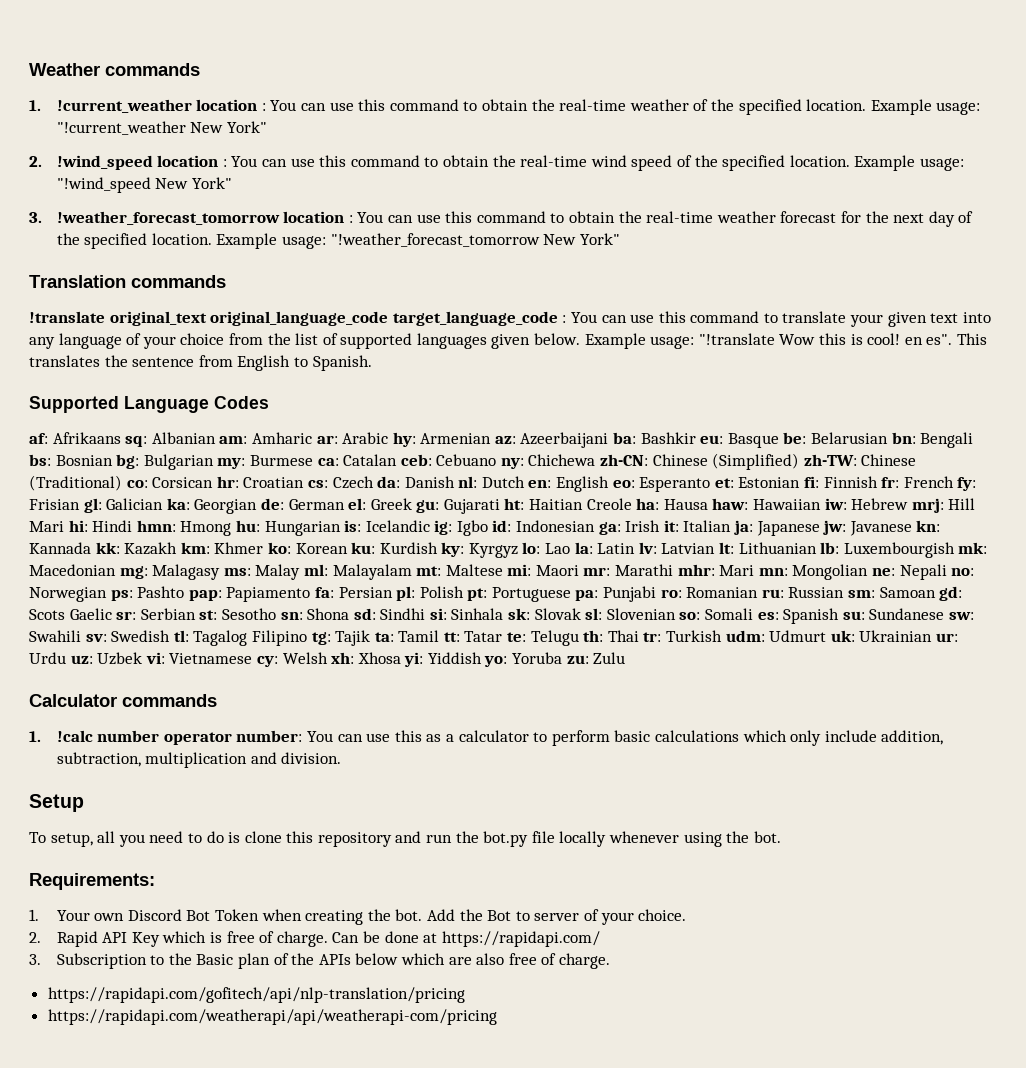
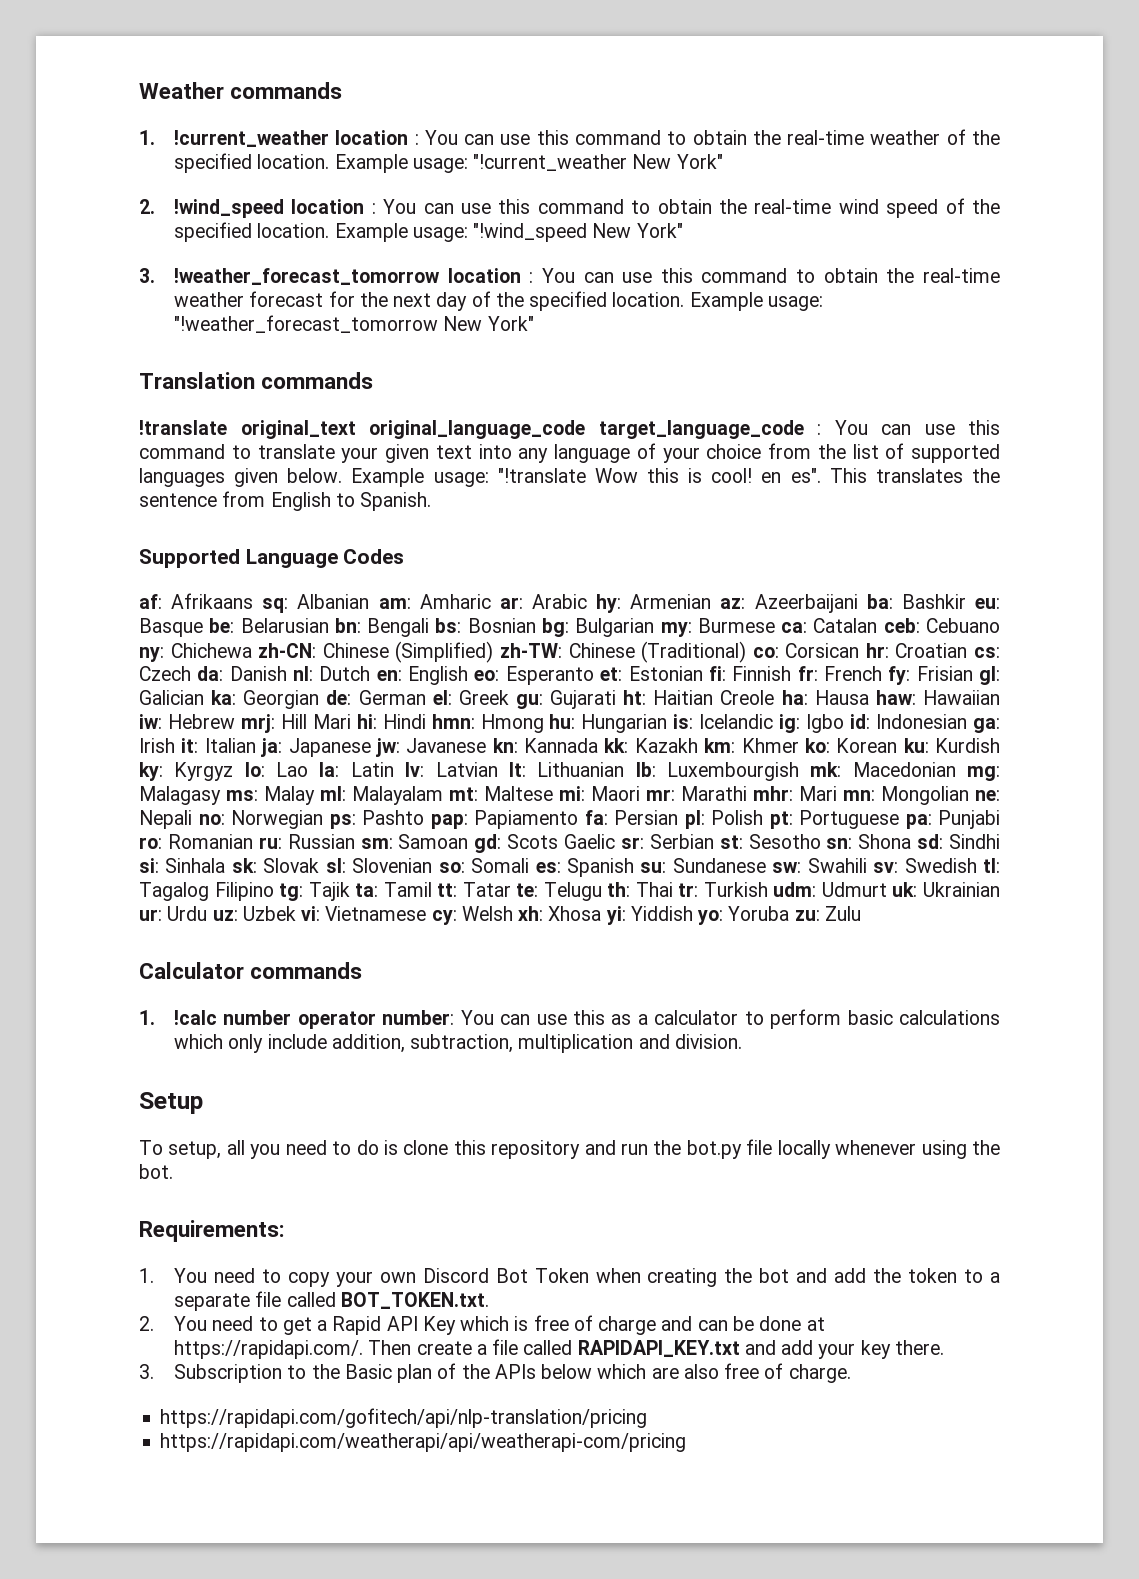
[56,910,90,921] Your -> [174,1268,373,1287] You need to copy your
[395,909,687,925] [29,932,41,943] bot. Add the Bot to server of your choice. // 2. -> [759,1268,1001,1283] [174,1291,489,1311] [139,1316,328,1335] bot and add the token to a separate file called BOT_TOKEN.txt. // 2. You need to get a
[276,931,600,947] charge. Can be done at https://rapidapi.com/ -> [598,1316,825,1335] [174,1339,944,1359] charge and can be done at https://rapidapi.com/. Then create a file called RAPIDAPI_KEY.txt and add your key there.

